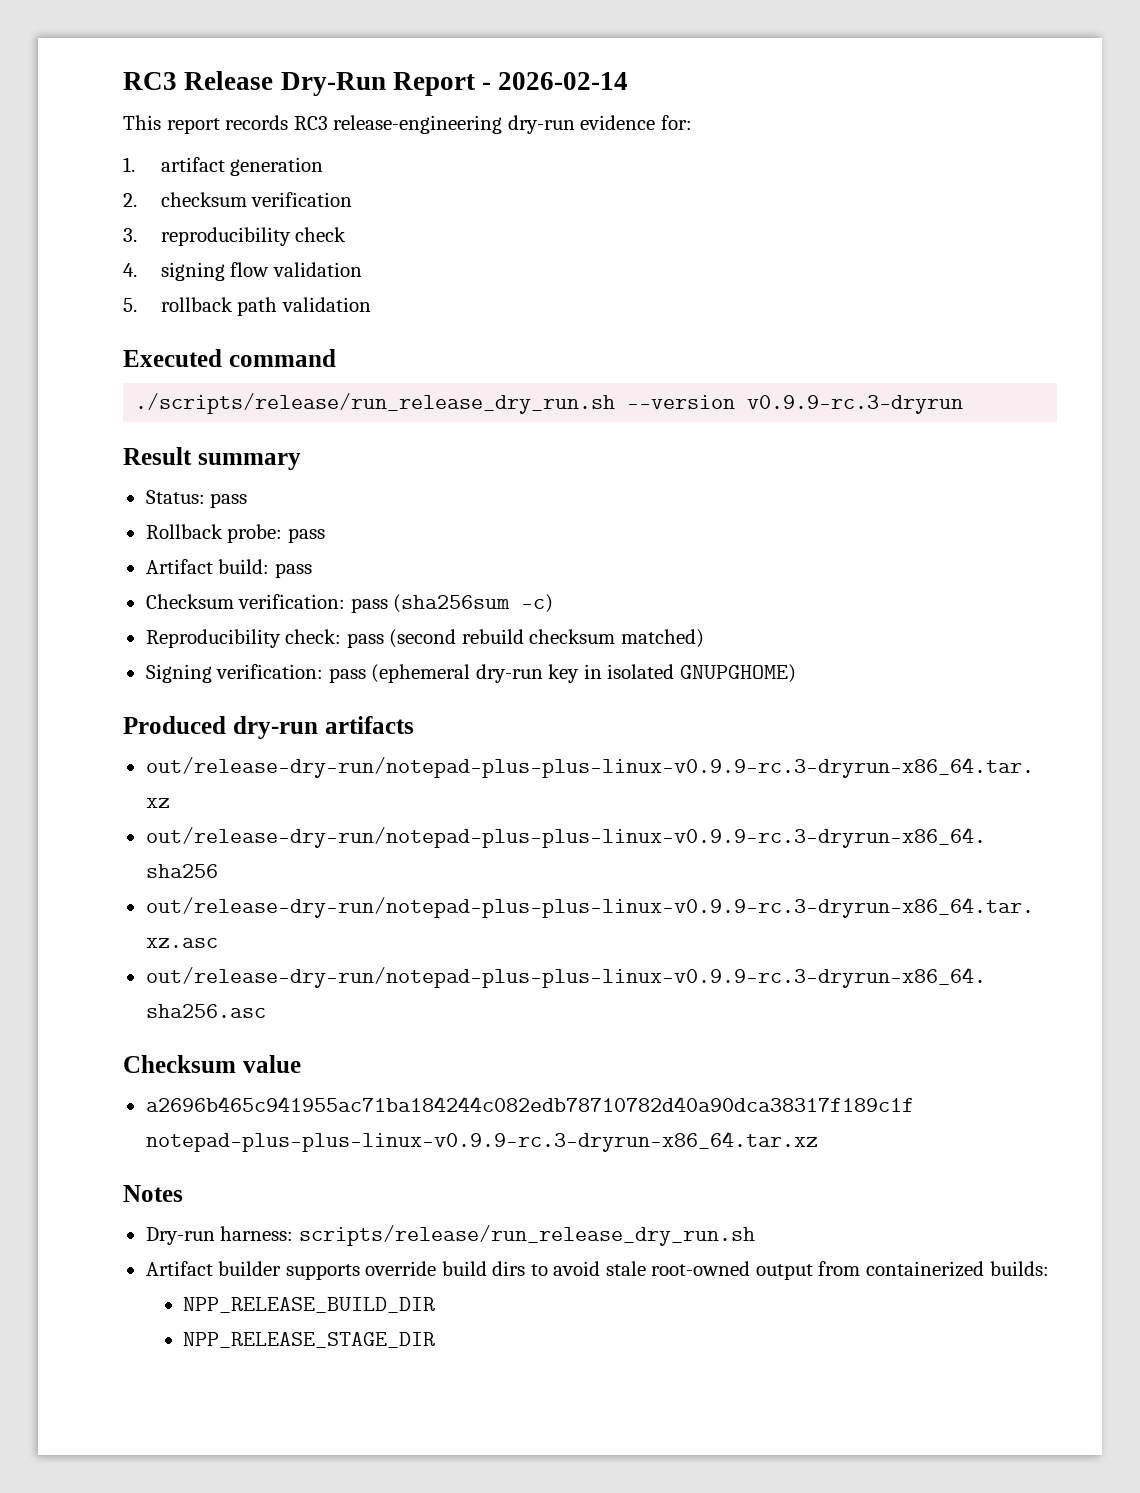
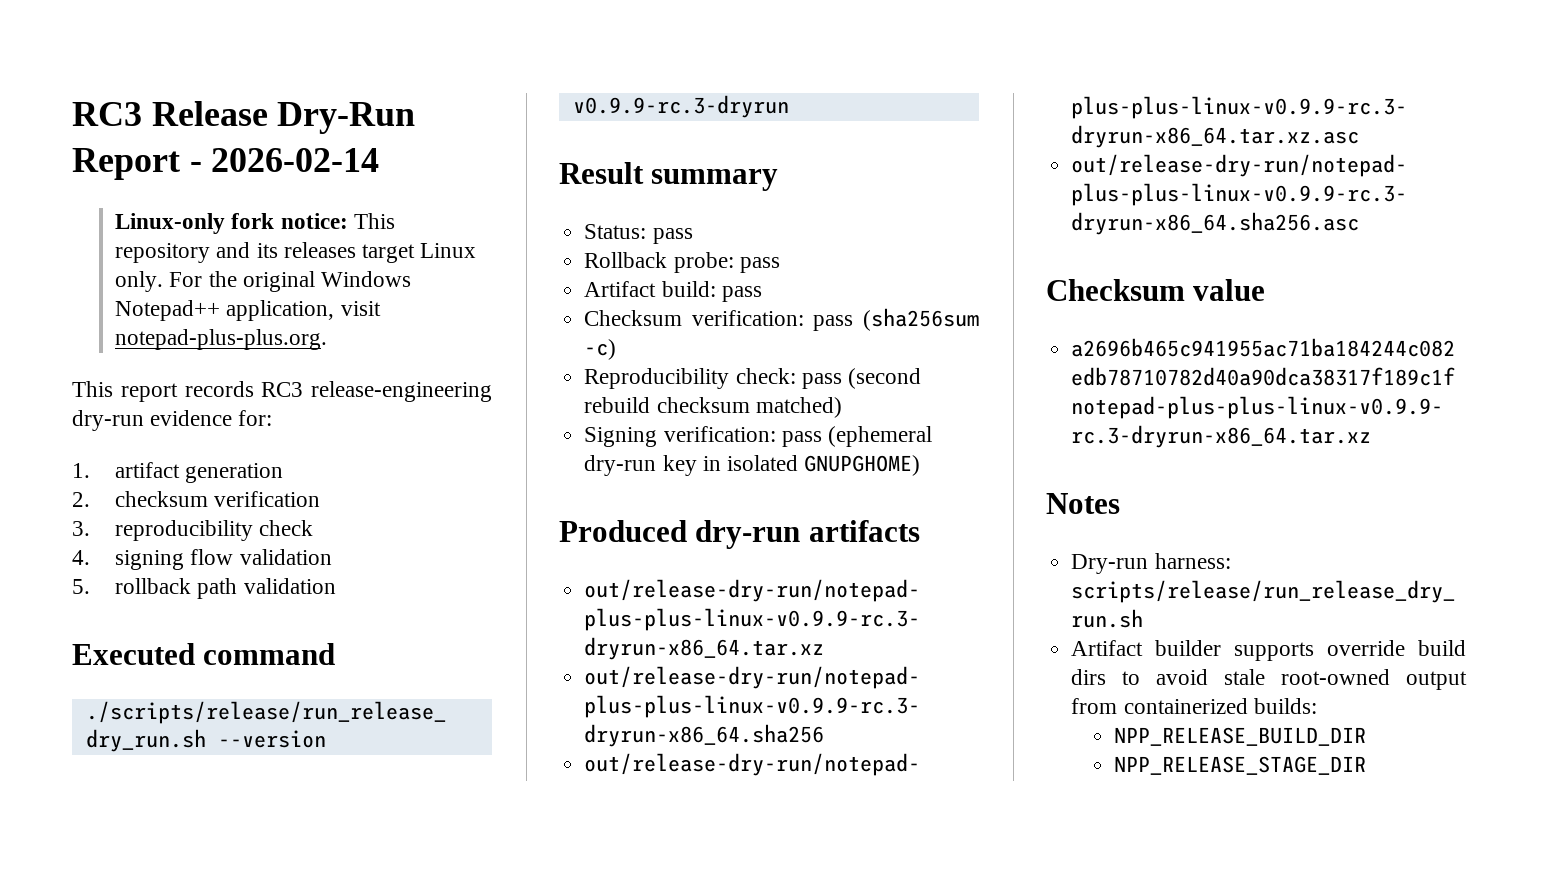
(629, 81) none -> [115,213,395,234] [115,242,477,263] [115,271,412,292] [115,300,381,321] [115,329,328,350] // Linux-only fork notice: This repository and its releases target Linux only. For the original Windows Notepad++ application, visit notepad-plus-plus.org.

